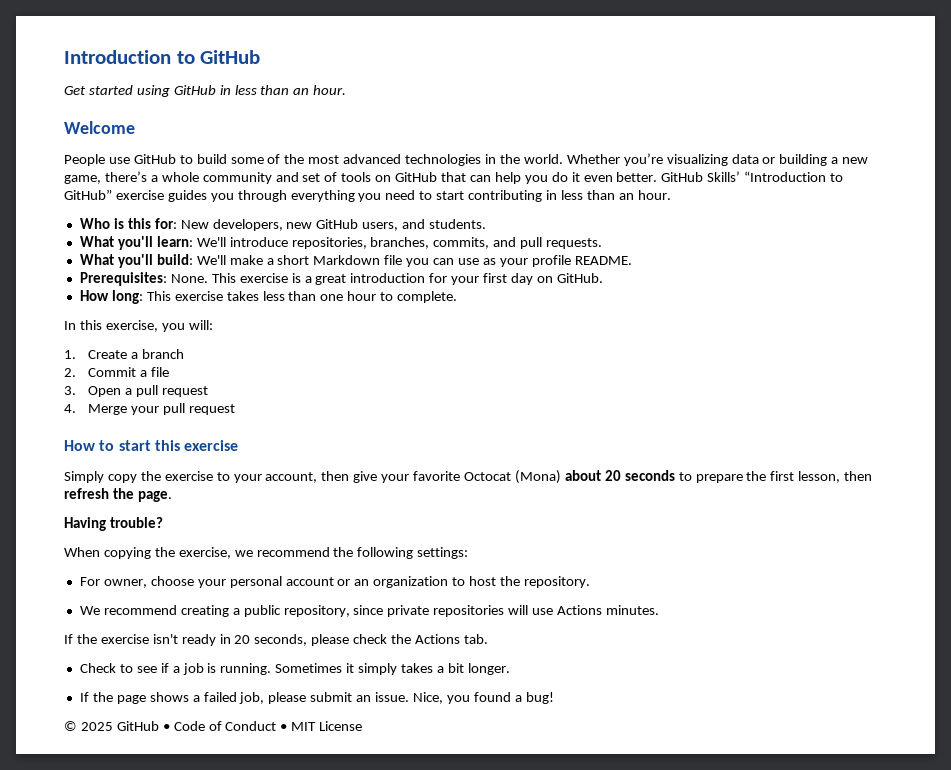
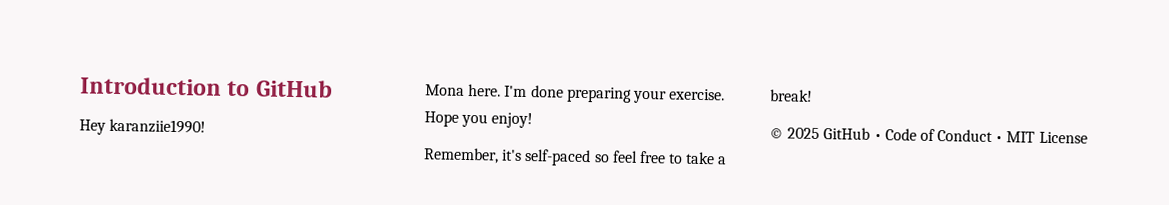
[64,85,347,97] [64,121,135,134] [64,153,869,166] [64,171,844,184] [64,189,671,202] [79,218,487,231] [79,236,603,250] [79,254,632,268] [79,272,603,286] [79,290,458,304] [64,320,213,332] [64,349,184,359] [64,367,169,377] [64,385,208,397] [64,403,235,415] [64,440,239,451] [64,470,873,484] [64,488,172,502] [64,517,163,531] [64,547,469,559] [79,576,590,588] [79,605,659,617] [64,634,488,646] [79,663,510,675] [79,692,554,704] Get started using GitHub in less than an hour. // Welcome // People use GitHub to build some of the most advanced technologies in the world. Whether you’re visualizing data or building a new game, there’s a whole community and set of tools on GitHub that can help you do it even better. GitHub Skills’ “Introduction to GitHub” exercise guides you through everything you need to start contributing in less than an hour. // Who is this for: New developers, new GitHub users, and students. // What you'll learn: We'll introduce repositories, branches, commits, and pull requests. // What you'll build: We'll make a short Markdown file you can use as your profile README. // Prerequisites: None. This exercise is a great introduction for your first day on GitHub. // How long: This exercise takes less than one hour to complete. // In this exercise, you will: // 1. Create a branch // 2. Commit a file // 3. Open a pull request // 4. Merge your pull request // How to start this exercise // Simply copy the exercise to your account, then give your favorite Octocat (Mona) about 20 seconds to prepare the first lesson, then refresh the page. // Having trouble? // When copying the exercise, we recommend the following settings: // For owner, choose your personal account or an organization to host the repository. // We recommend creating a public repository, since private repositories will use Actions minutes. // If the exercise isn't ready in 20 seconds, please check the Actions tab. // Check to see if a job is running. Sometimes it simply takes a bit longer. // If the page shows a failed job, please submit an issue. Nice, you found a bug! -> [79,118,207,135] [425,84,726,104] [424,111,534,129] [423,147,728,167] [770,89,813,102] Hey karanziie1990! // Mona here. I'm done preparing your exercise. Hope you enjoy! // Remember, it's self-paced so feel free to take a break!

